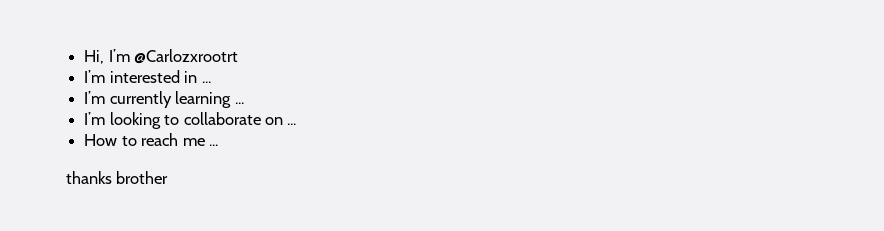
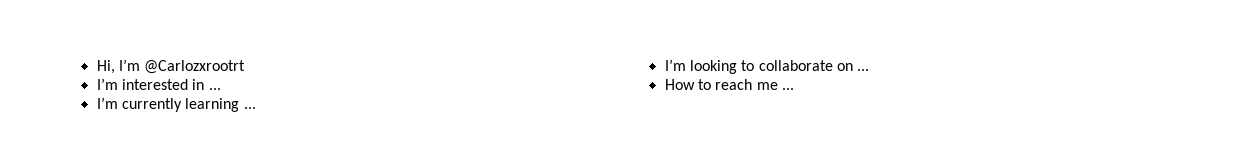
[66,171,169,184] // thanks brother -> (794, 89) none

